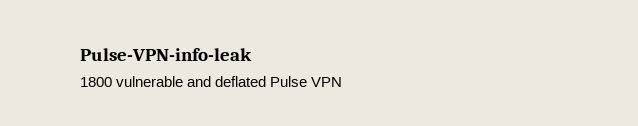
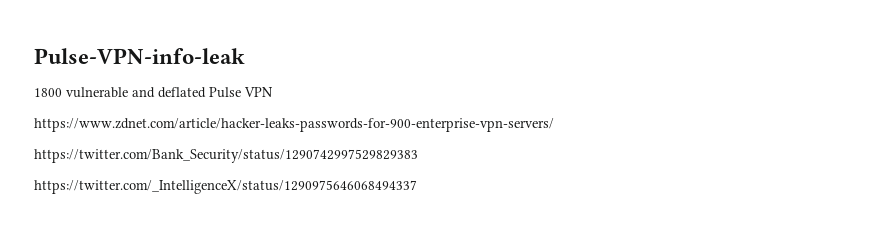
(343, 82) none -> [34,118,554,132] [34,149,418,163] [34,180,417,194] // https://www.zdnet.com/article/hacker-leaks-passwords-for-900-enterprise-vpn-servers/ // https://twitter.com/Bank_Security/status/1290742997529829383 // https://twitter.com/_IntelligenceX/status/1290975646068494337

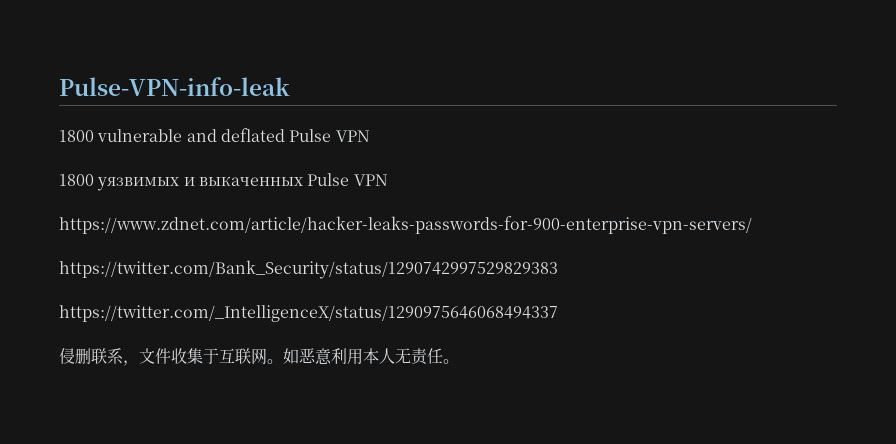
[34,118,554,132] [34,149,418,163] [34,180,417,194] https://www.zdnet.com/article/hacker-leaks-passwords-for-900-enterprise-vpn-servers/ // https://twitter.com/Bank_Security/status/1290742997529829383 // https://twitter.com/_IntelligenceX/status/1290975646068494337 -> [59,173,388,191] [59,216,752,234] [59,260,558,279] [59,305,558,322] [59,348,459,366] 1800 уязвимых и выкаченных Pulse VPN // https://www.zdnet.com/article/hacker-leaks-passwords-for-900-enterprise-vpn-servers/ // https://twitter.com/Bank_Security/status/1290742997529829383 // https://twitter.com/_IntelligenceX/status/1290975646068494337 // 侵删联系，文件收集于互联网。如恶意利用本人无责任。

